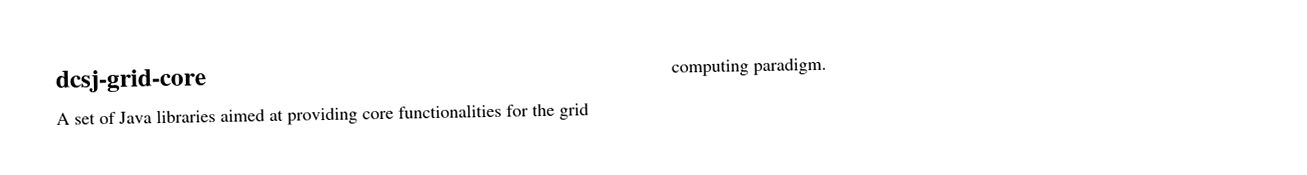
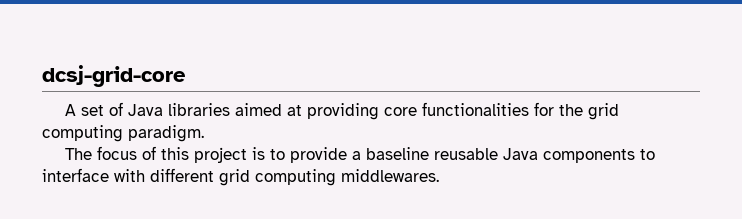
(827, 66) none -> [65,146,656,163] [42,168,439,186] // The focus of this project is to provide a baseline reusable Java components to interface with different grid computing middlewares.

